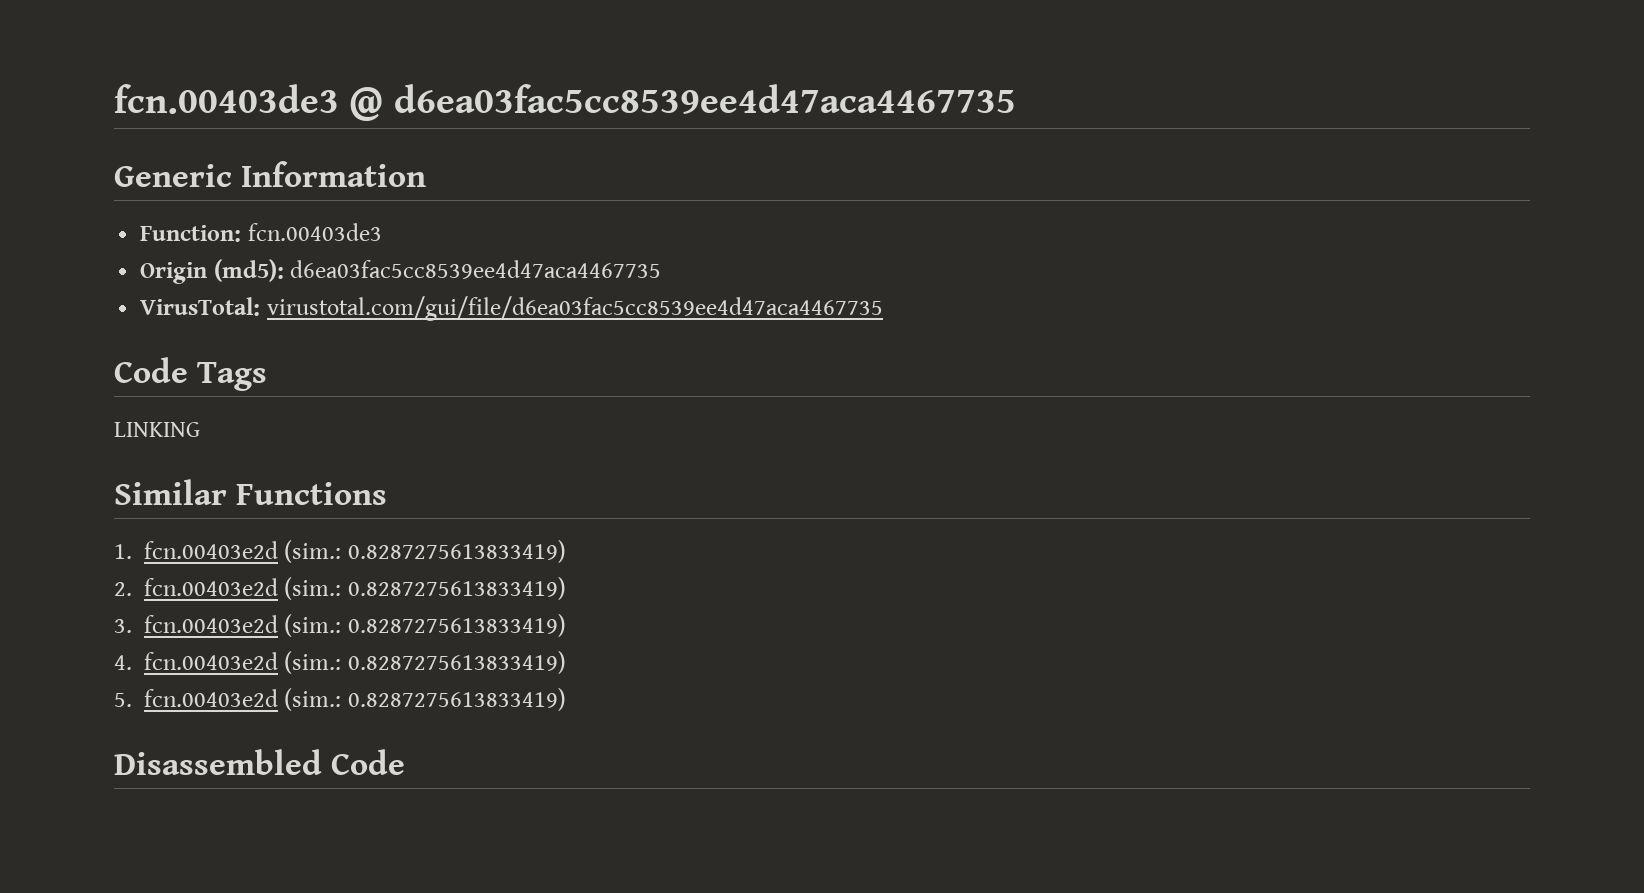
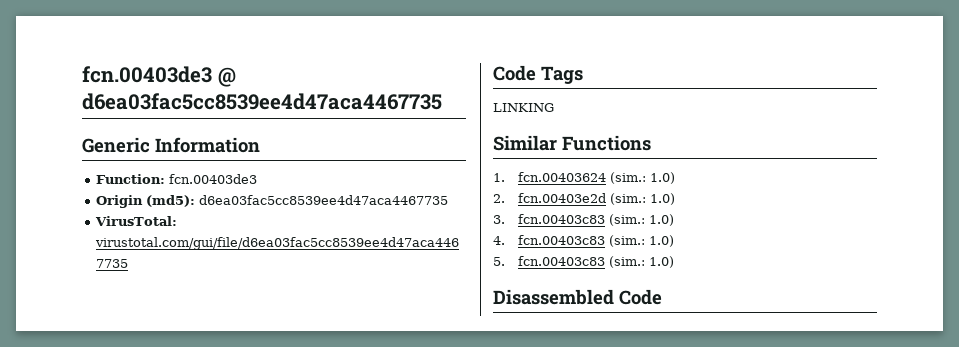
[144,540,566,563] fcn.00403e2d (sim.: 0.8287275613833419) -> [518,172,676,184] fcn.00403624 (sim.: 1.0)
[347,577,566,600] 0.8287275613833419) -> [650,193,676,205] 1.0)
[144,614,566,637] [114,651,566,674] [114,688,566,711] fcn.00403e2d (sim.: 0.8287275613833419) // 4. fcn.00403e2d (sim.: 0.8287275613833419) // 5. fcn.00403e2d (sim.: 0.8287275613833419) -> [518,214,675,226] [493,235,675,247] [493,256,675,268] fcn.00403c83 (sim.: 1.0) // 4. fcn.00403c83 (sim.: 1.0) // 5. fcn.00403c83 (sim.: 1.0)

